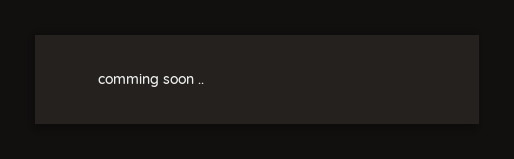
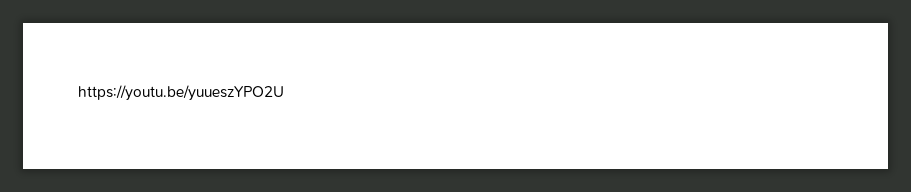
[98,73,204,87] comming soon .. -> [78,85,284,101] https://youtu.be/yuueszYPO2U

